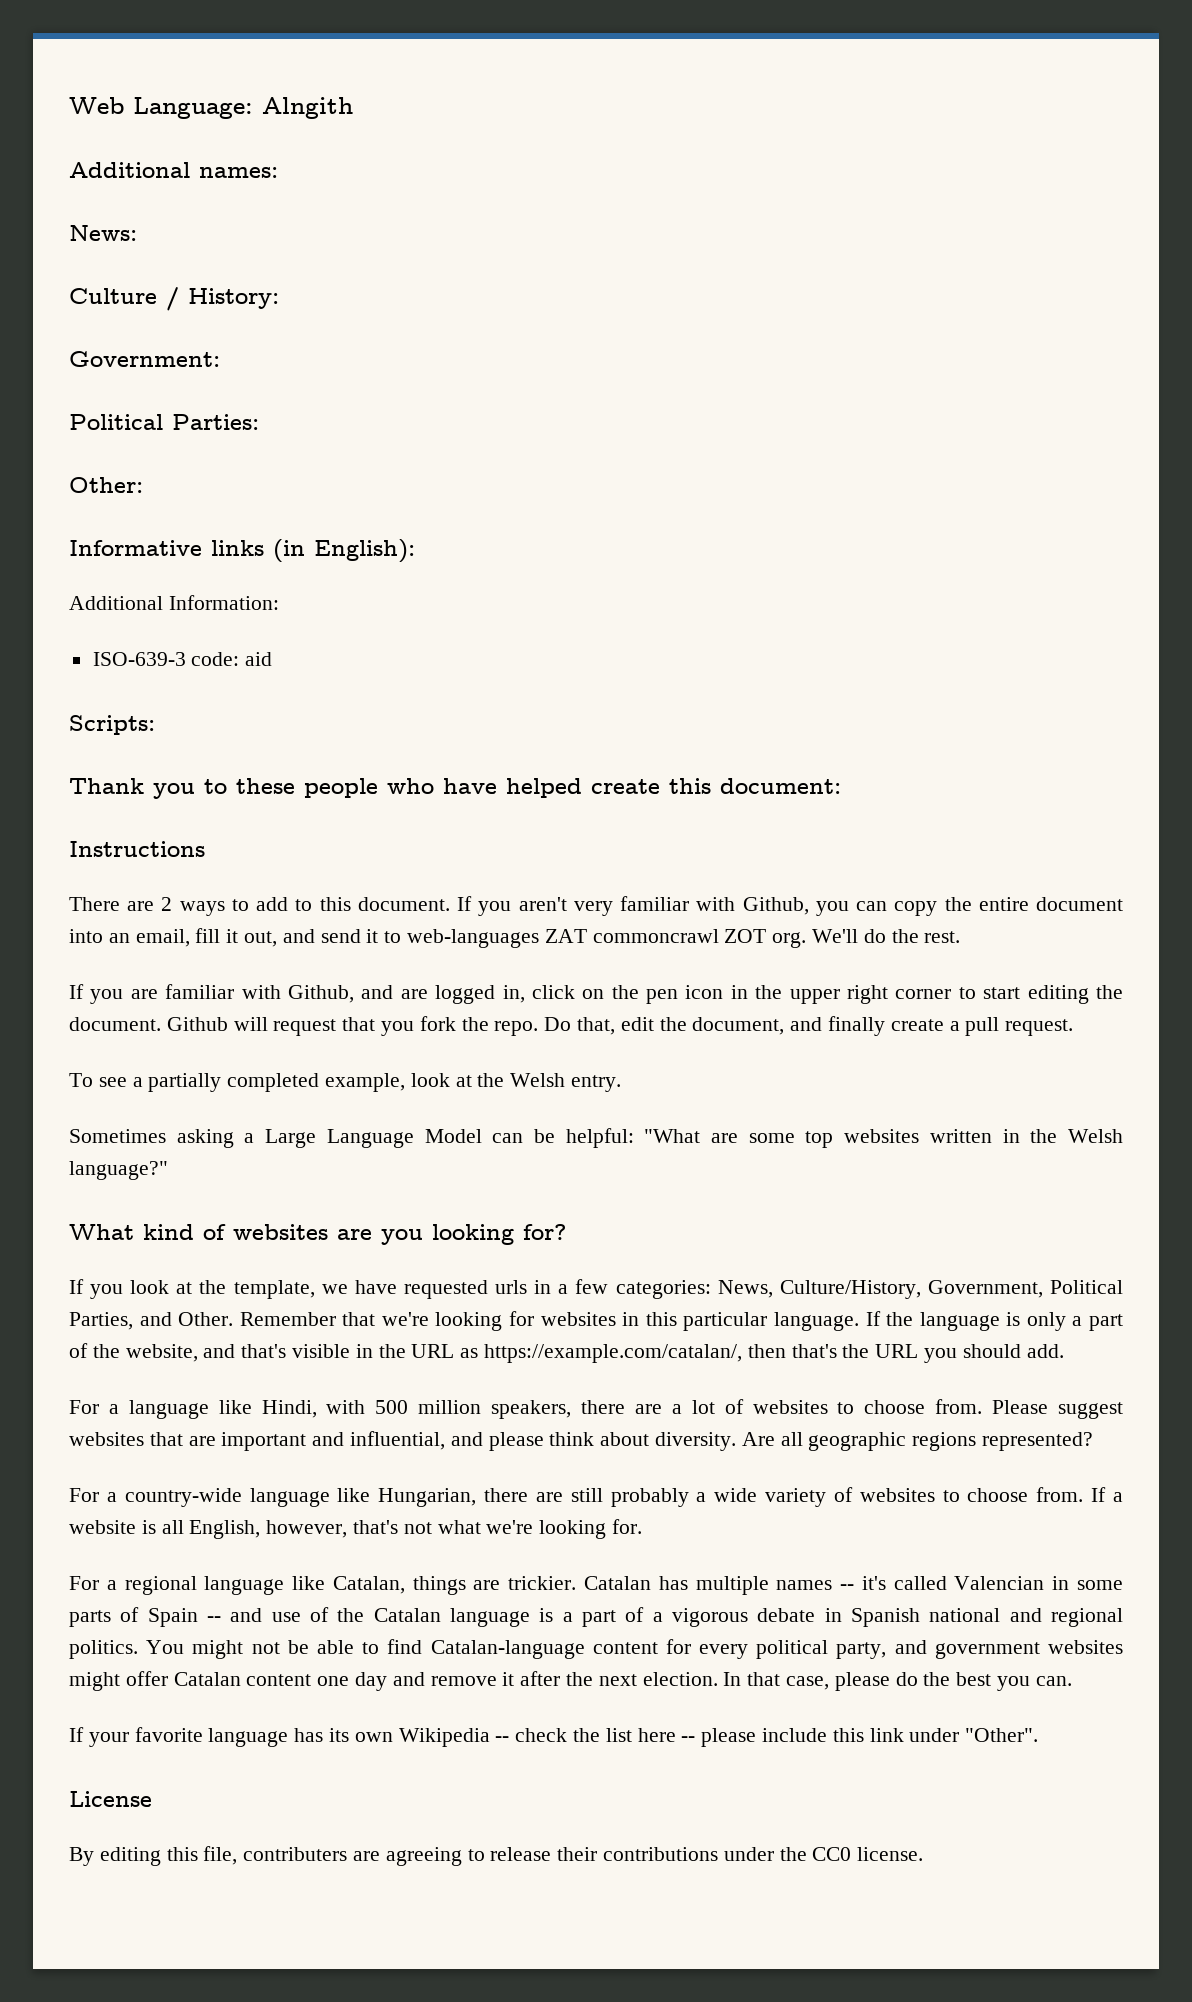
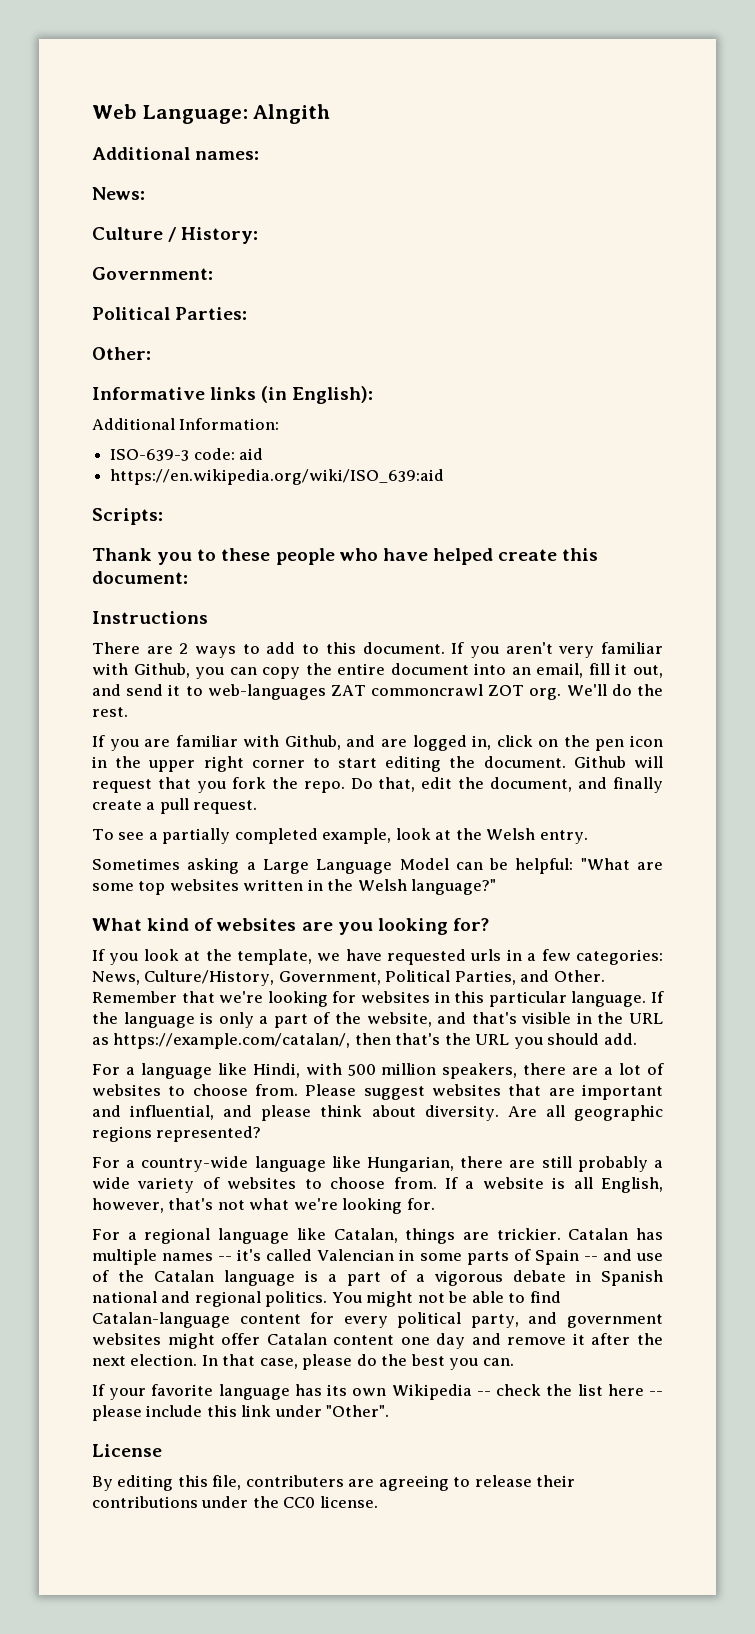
(273, 659) none -> [110,469,445,485] // https://en.wikipedia.org/wiki/ISO_639:aid

